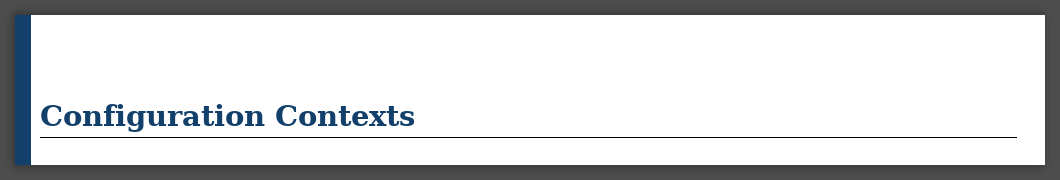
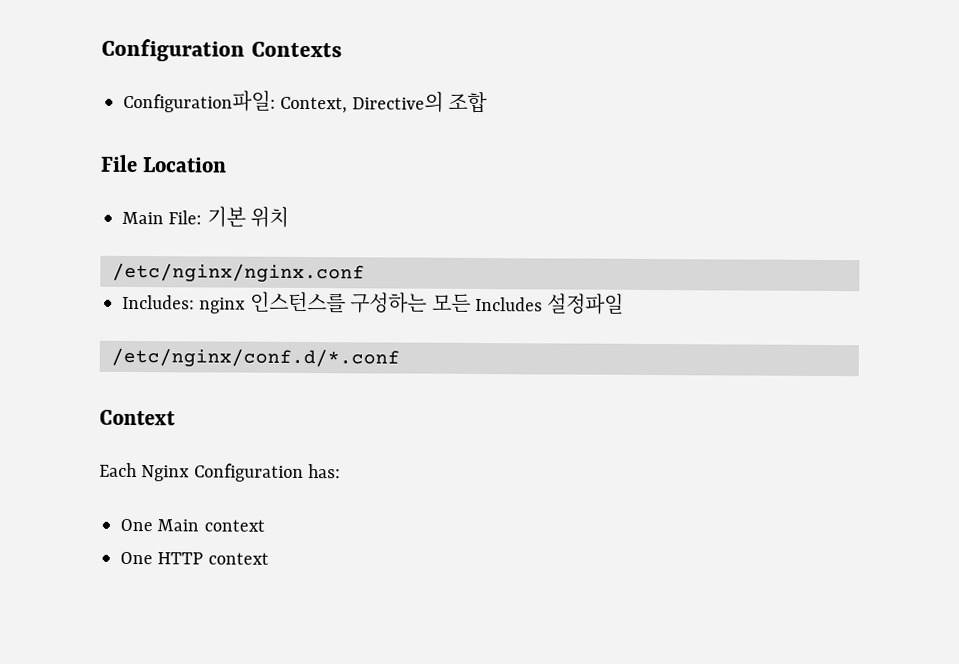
(415, 115) none -> [123,89,489,114] [100,154,228,173] [122,206,290,228] [112,262,365,283] [122,291,625,315] [111,347,400,368] [99,409,176,426] [99,462,342,482] [120,518,265,532] [120,551,269,565] // Configuration파일: Context, Directive의 조합 // File Location // Main File: 기본 위치 // /etc/nginx/nginx.conf // Includes: nginx 인스턴스를 구성하는 모든 Includes 설정파일 // /etc/nginx/conf.d/*.conf // Context // Each Nginx Configuration has: // One Main context // One HTTP context

